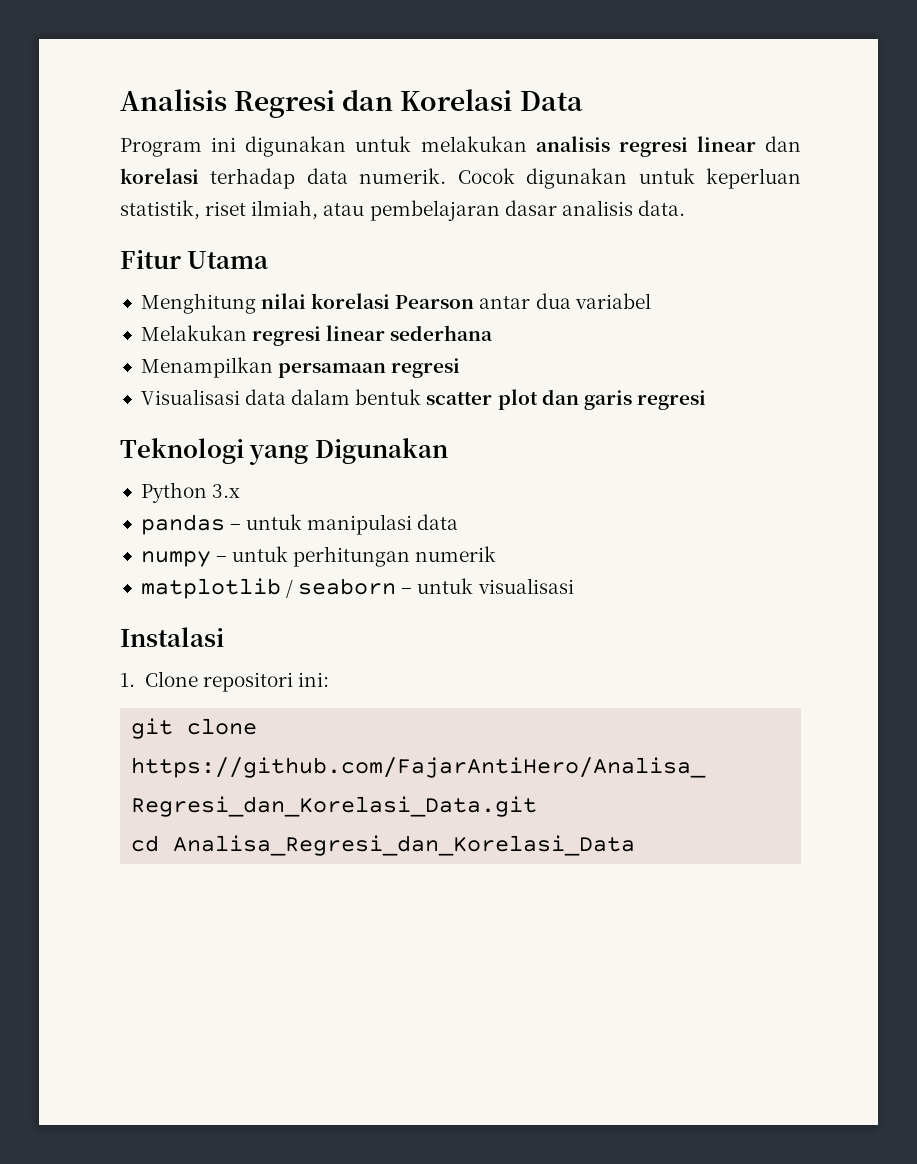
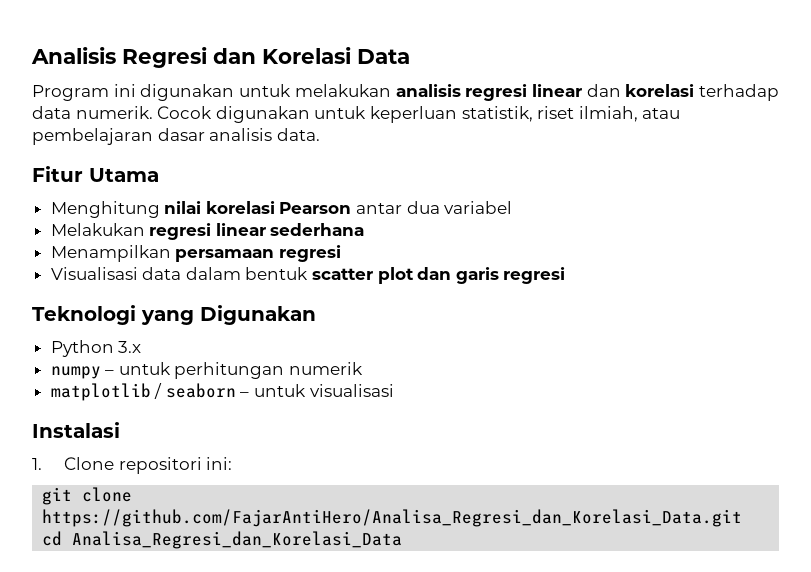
[140,514,459,535] // pandas – untuk manipulasi data -> (142, 347) none

